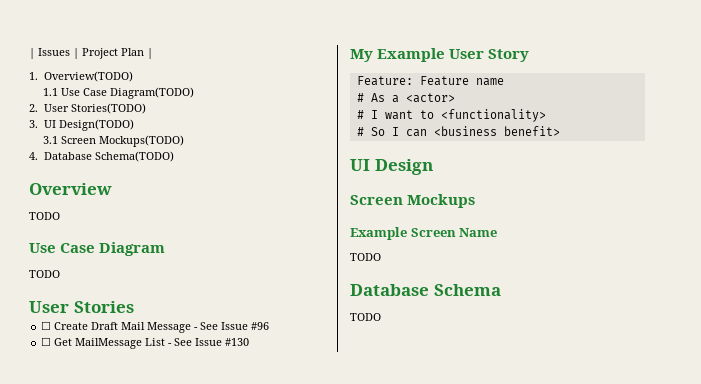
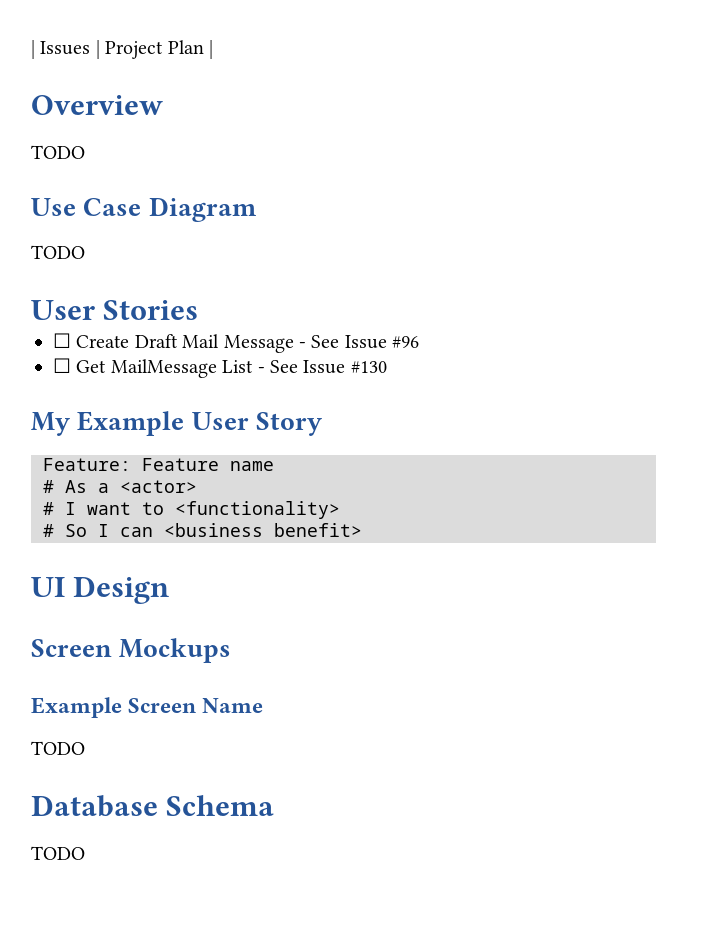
[29,71,133,82] [42,87,194,99] [29,103,146,114] [29,119,134,131] [42,135,184,147] [29,151,174,162] // 1. Overview(TODO) // 1.1 Use Case Diagram(TODO) // 2. User Stories(TODO) // 3. UI Design(TODO) // 3.1 Screen Mockups(TODO) // 4. Database Schema(TODO) -> (213, 49) none

